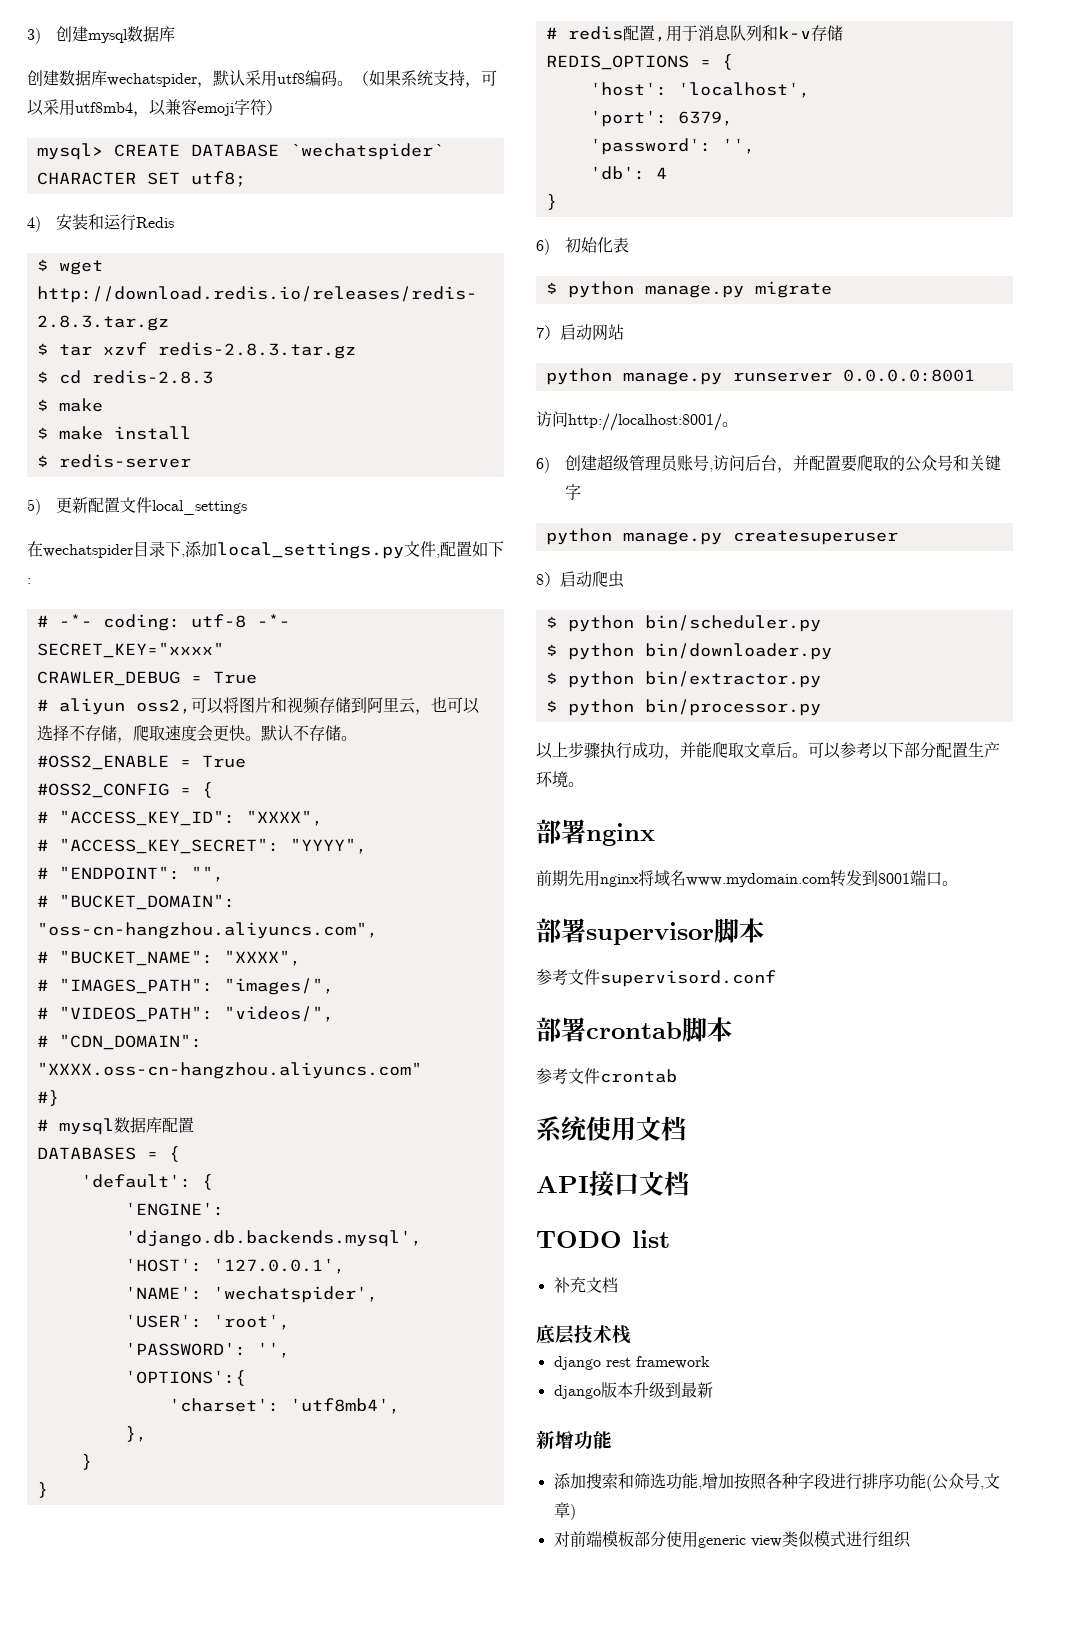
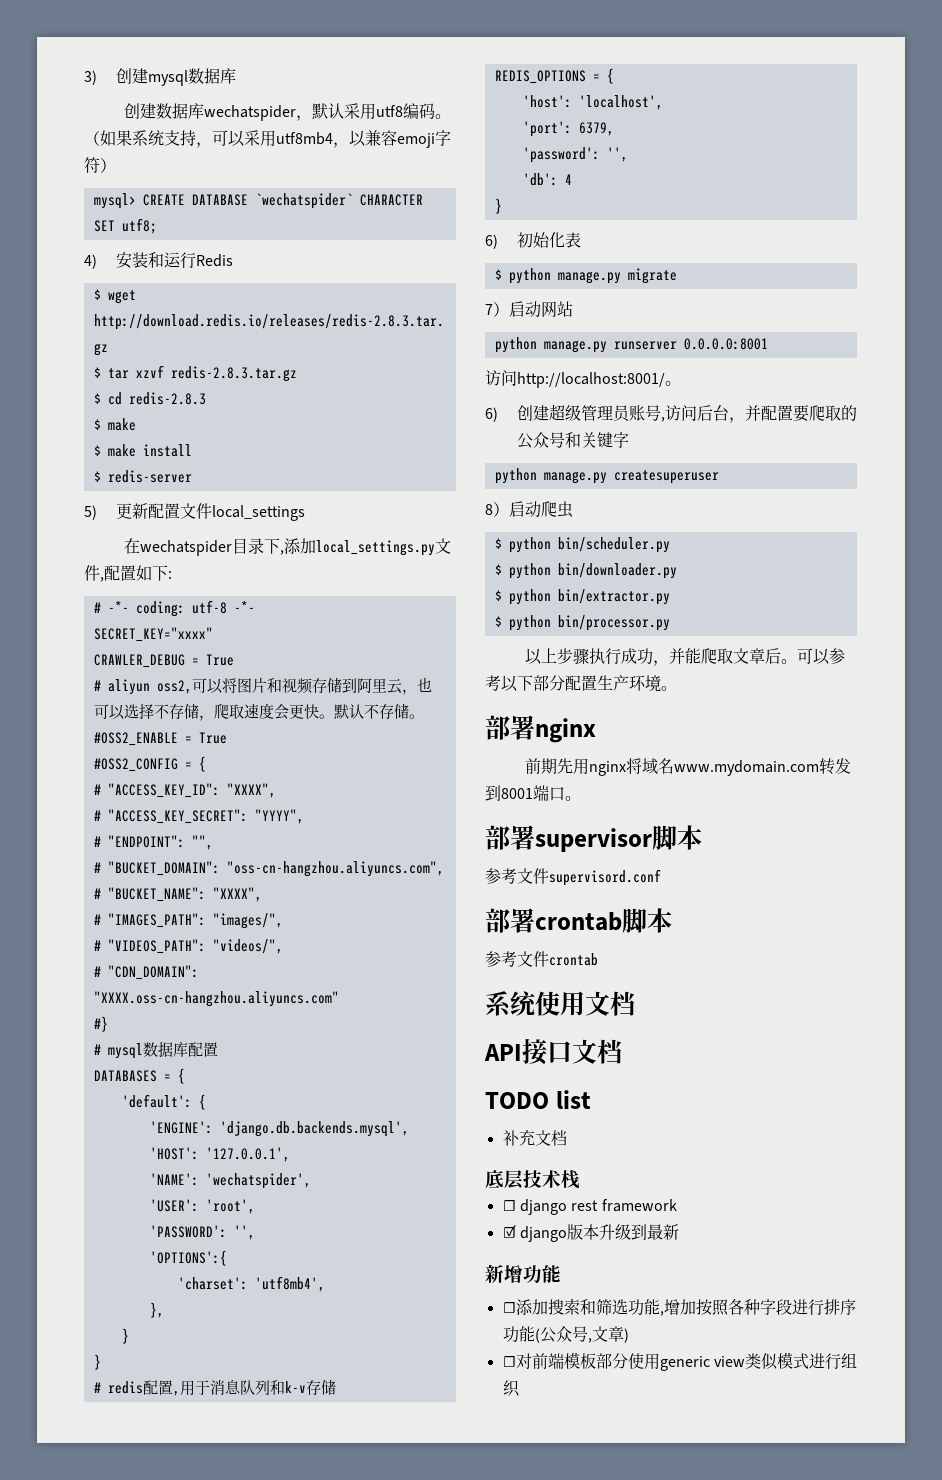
(631, 1334) none -> [502,1200,516,1211] ☐
(710, 1362) none -> [502,1225,516,1238] ☑
(612, 1440) none -> [502,1302,516,1313] ☐
(576, 1512) none -> [502,1356,516,1367] ☐

